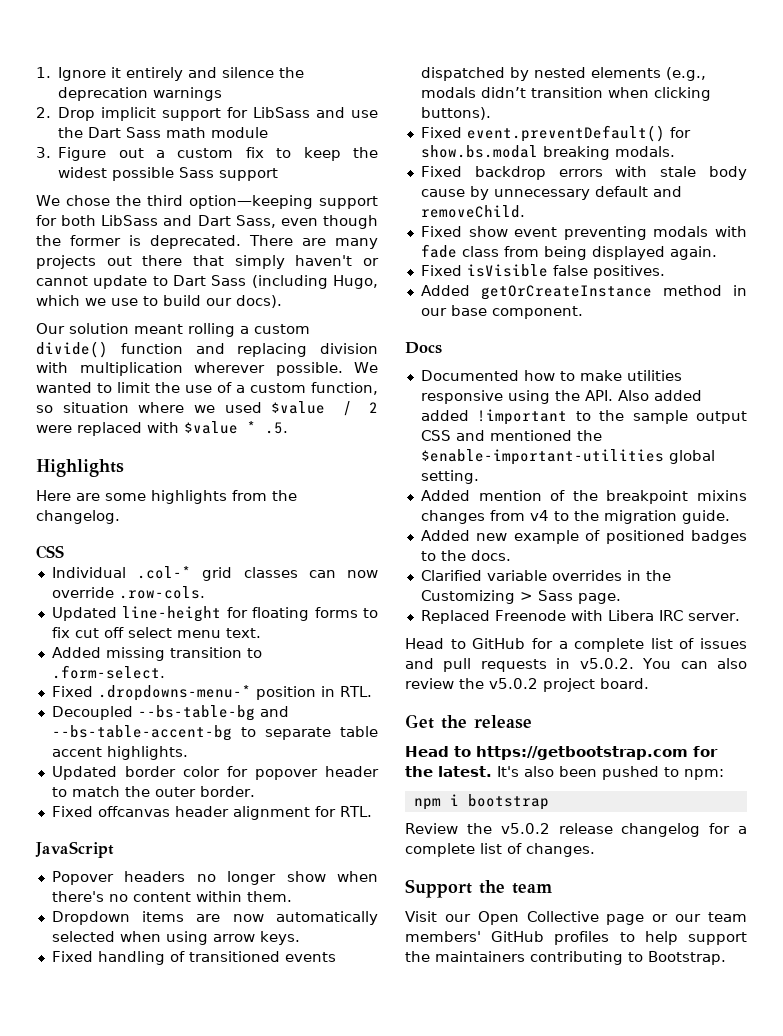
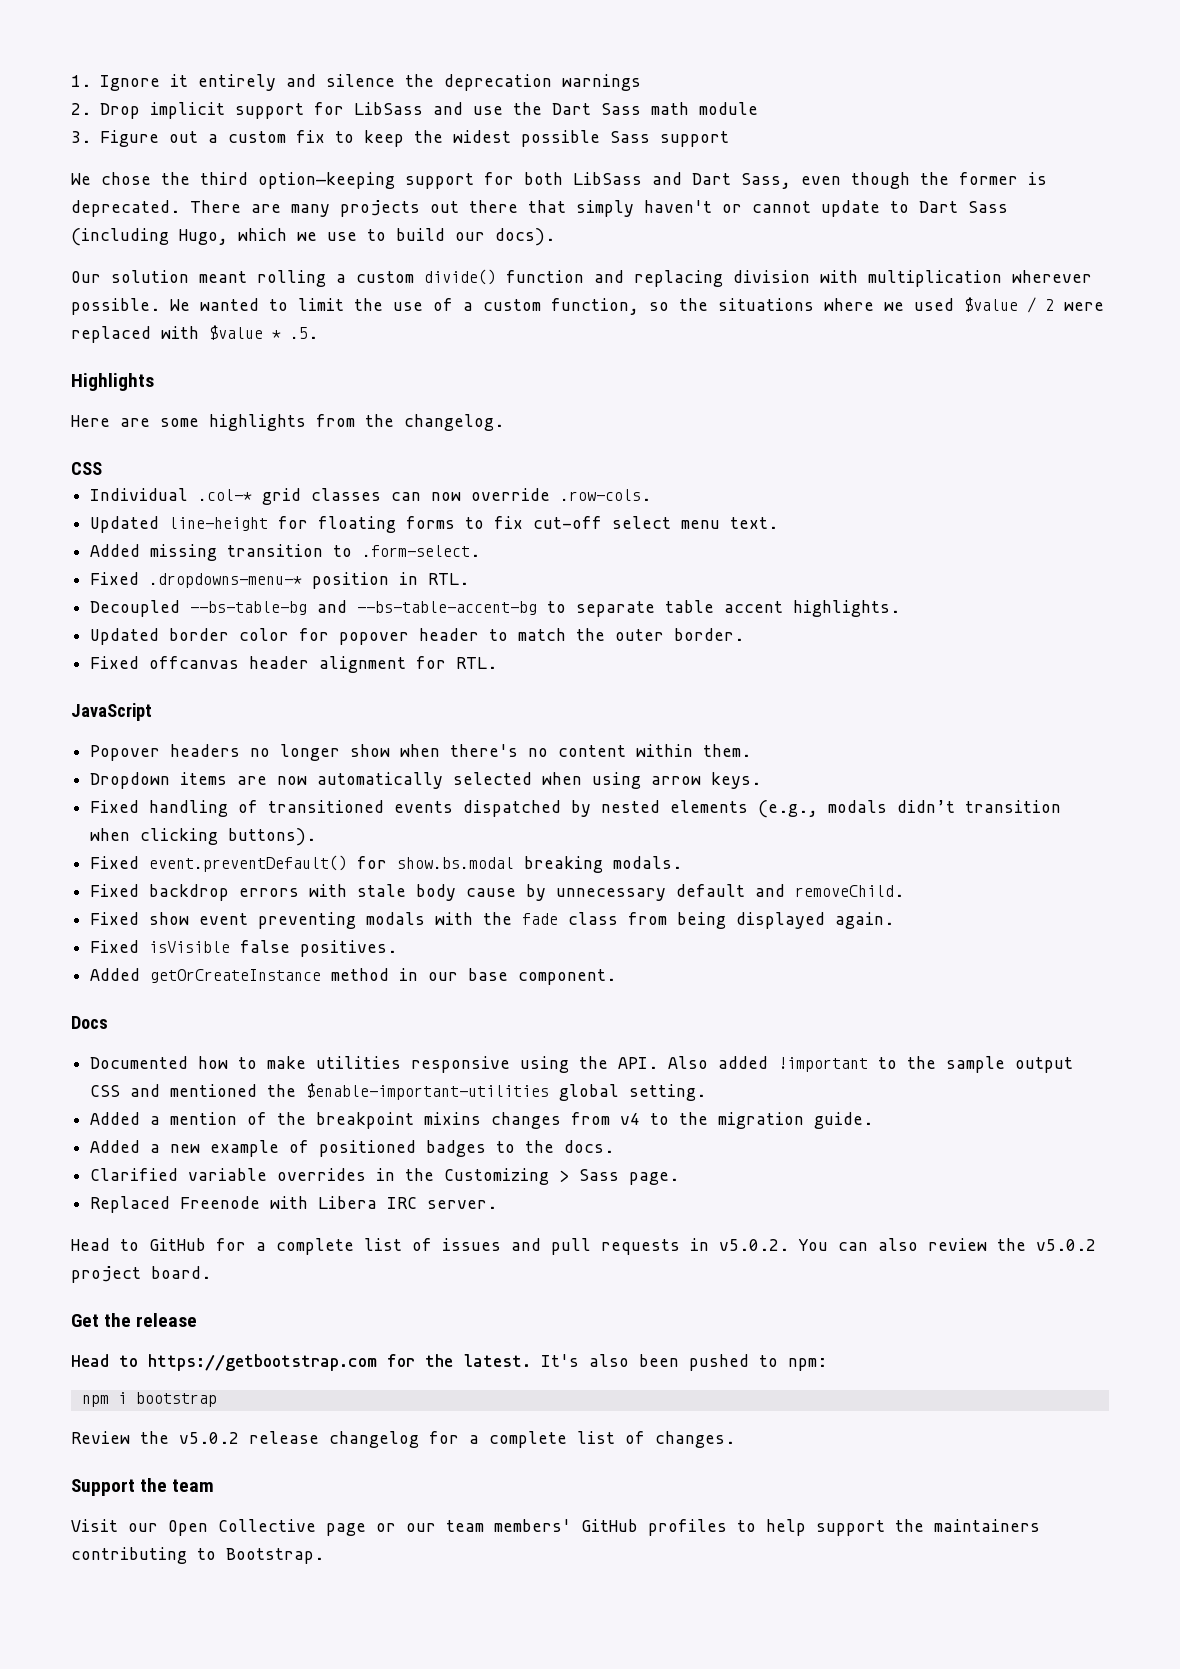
[62,402,129,413] situation -> [679,298,814,311] the situations
[74,627,124,638] cut off -> [533,516,603,529] cut-off
(747, 231) none -> [483,912,513,925] the
[420,410,469,421] added -> (769, 1062) none
(470, 495) none -> [150,1116,161,1125] a
(470, 535) none -> [150,1144,161,1153] a

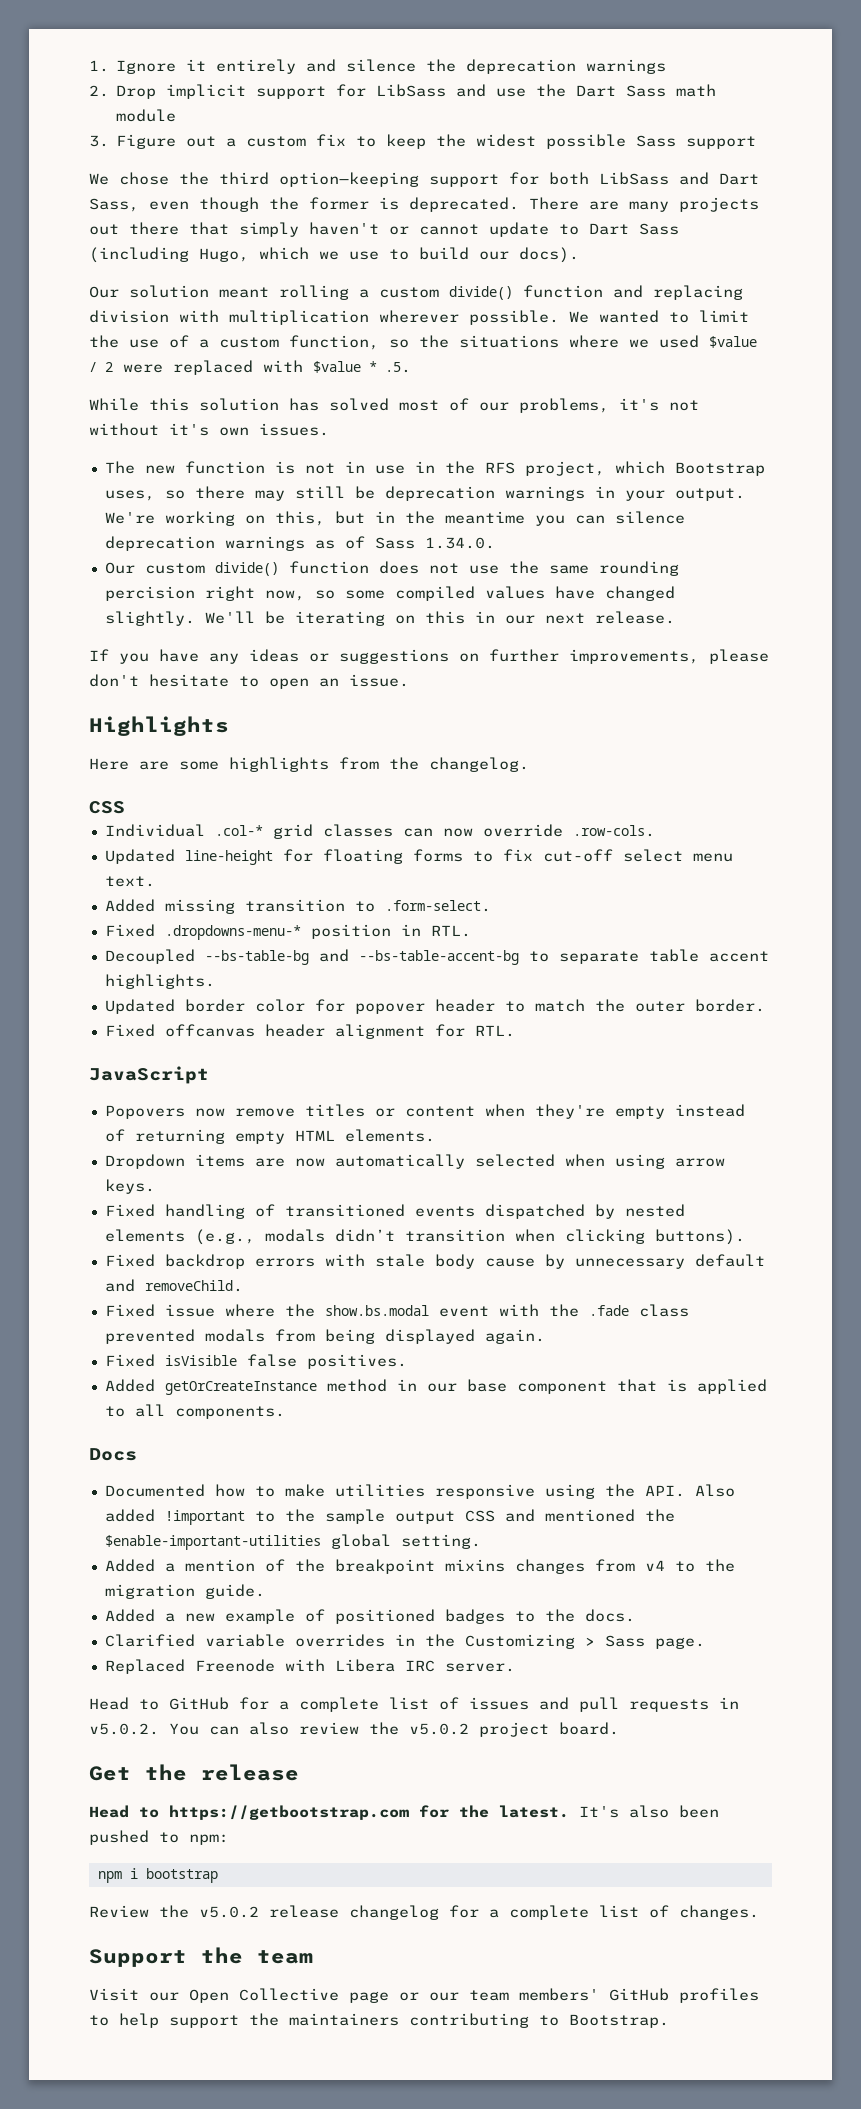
(318, 333) none -> [89,398,699,413] [89,423,329,436] [104,461,765,476] [104,486,745,501] [104,511,685,526] [104,536,495,551] [104,561,679,576] [104,586,675,601] [104,611,675,626] [89,649,769,664] [89,674,409,689] // While this solution has solved most of our problems, it's not without it's own issues. // The new function is not in use in the RFS project, which Bootstrap uses, so there may still be deprecation warnings in your output. We're working on this, but in the meantime you can silence deprecation warnings as of Sass 1.34.0. // Our custom divide() function does not use the same rounding percision right now, so some compiled values have changed slightly. We'll be iterating on this in our next release. // If you have any ideas or suggestions on further improvements, please don't hesitate to open an issue.
[90,744,752,761] Popover headers no longer show when there's no content within them. -> [104,1104,745,1119] [104,1129,435,1144] Popovers now remove titles or content when they're empty instead of returning empty HTML elements.
[90,855,683,873] // Fixed event.preventDefault() for show.bs.modal breaking modals. -> (745, 1237) none
[149,912,619,929] show event preventing modals with the fade class -> [164,1304,689,1317] [104,1329,265,1344] issue where the show.bs.modal event with the .fade class prevented modals
[518,969,617,985] component. -> [516,1379,767,1394] [104,1404,285,1419] component that is applied to all components.

